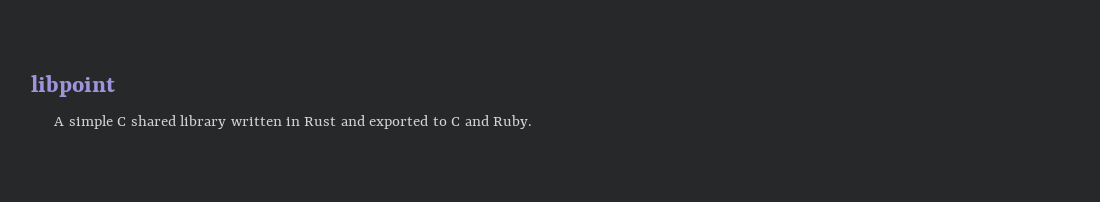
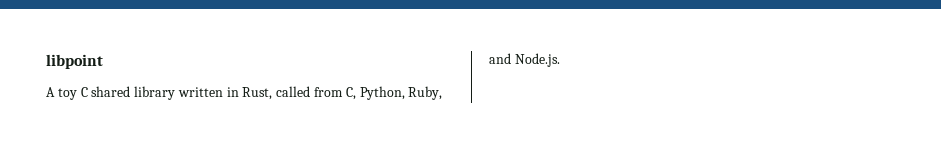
[68,115,113,129] simple -> [57,88,77,100] toy
[304,115,533,129] Rust and exported to C and Ruby. -> [242,86,443,100] [489,53,560,67] Rust, called from C, Python, Ruby, and Node.js.

